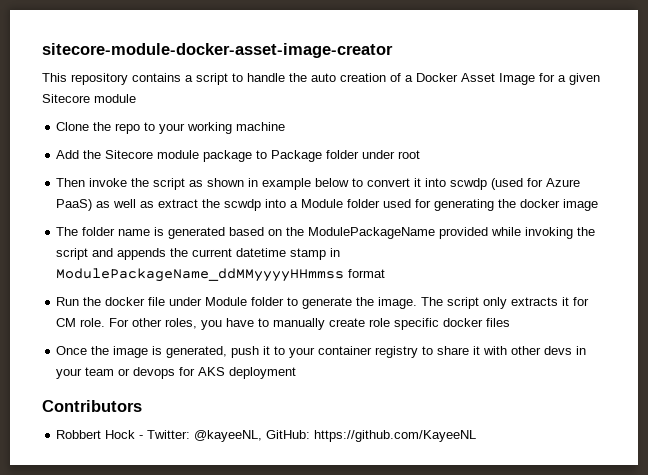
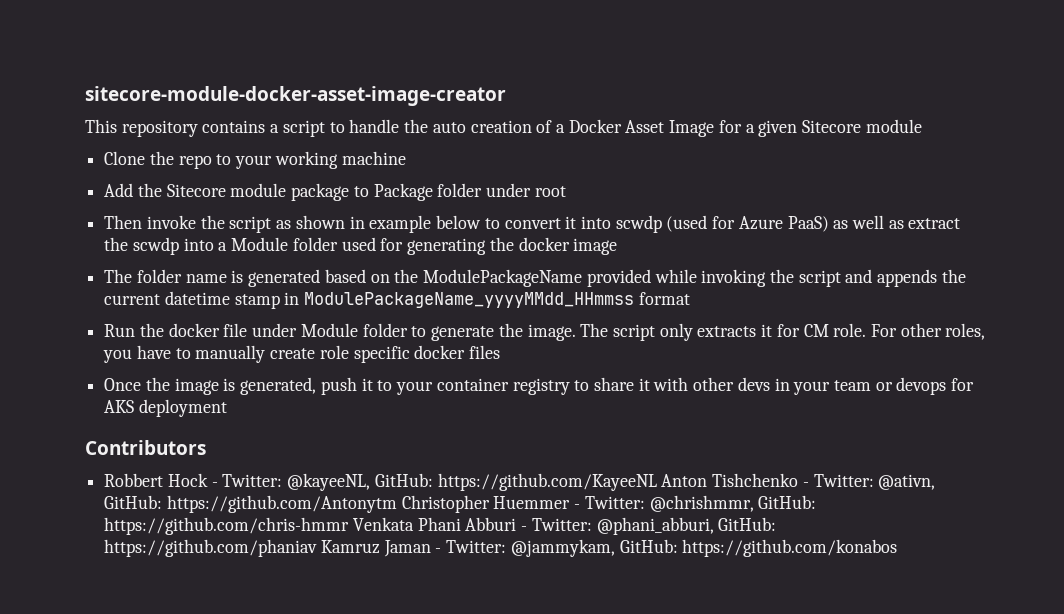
[56,268,345,282] ModulePackageName_ddMMyyyyHHmmss -> [304,292,635,308] ModulePackageName_yyyyMMdd_HHmmss
(477, 436) none -> [661,473,936,490] [104,495,817,513] [104,517,777,535] [104,539,898,557] Anton Tishchenko - Twitter: @ativn, GitHub: https://github.com/Antonytm Christopher Huemmer - Twitter: @chrishmmr, GitHub: https://github.com/chris-hmmr Venkata Phani Abburi - Twitter: @phani_abburi, GitHub: https://github.com/phaniav Kamruz Jaman - Twitter: @jammykam, GitHub: https://github.com/konabos

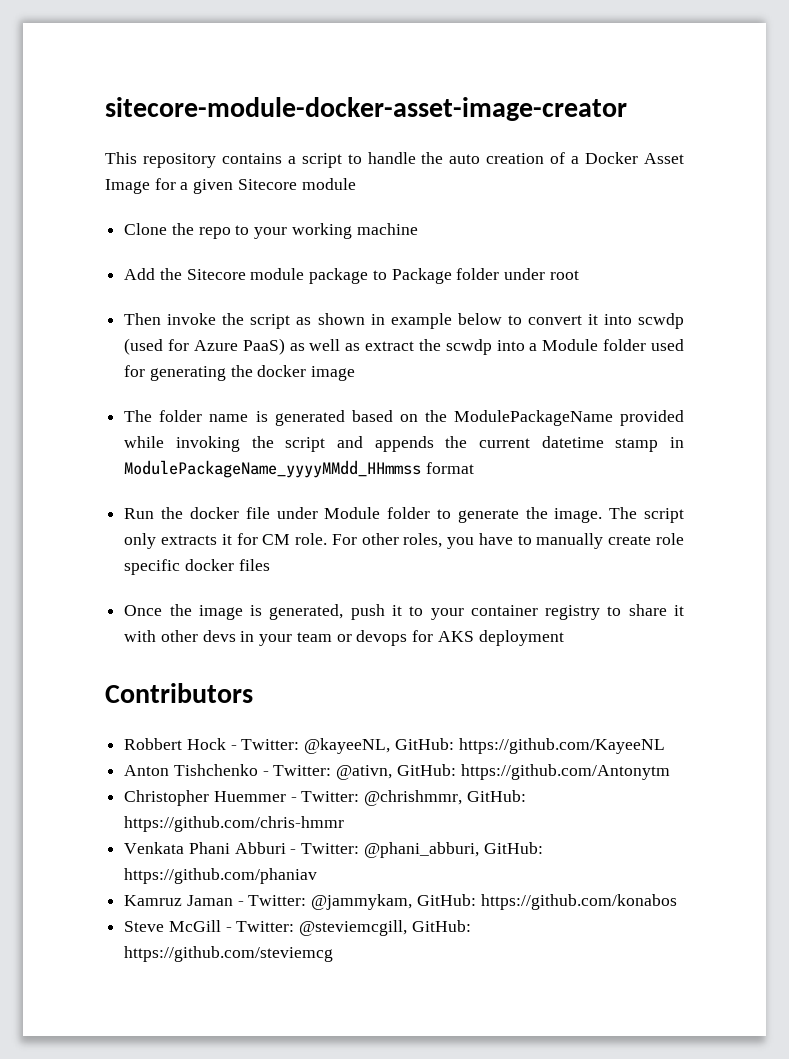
(657, 482) none -> (665, 746) //
(397, 504) none -> (670, 772) //
(350, 526) none -> (345, 824) //
(318, 548) none -> (318, 876) //
(898, 548) none -> [124,920,471,936] [124,946,334,962] // Steve McGill - Twitter: @steviemcgill, GitHub: https://github.com/steviemcg

